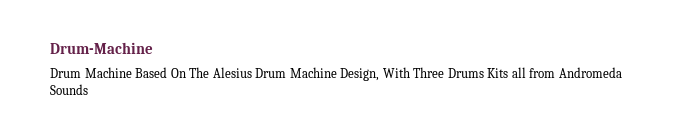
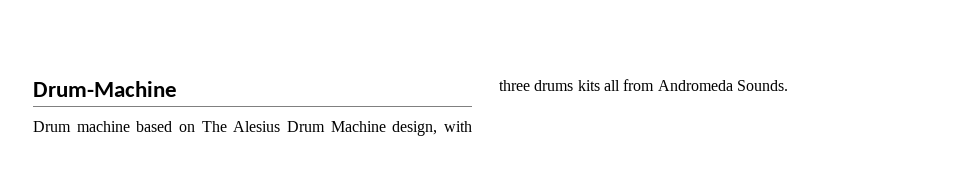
[84,67,186,78] Machine Based On -> [76,121,195,132] machine based on
[340,67,509,81] Design, With Three Drums Kits -> [392,121,473,136] [499,80,600,91] design, with three drums kits
[50,84,88,95] Sounds -> [736,80,788,91] Sounds.

